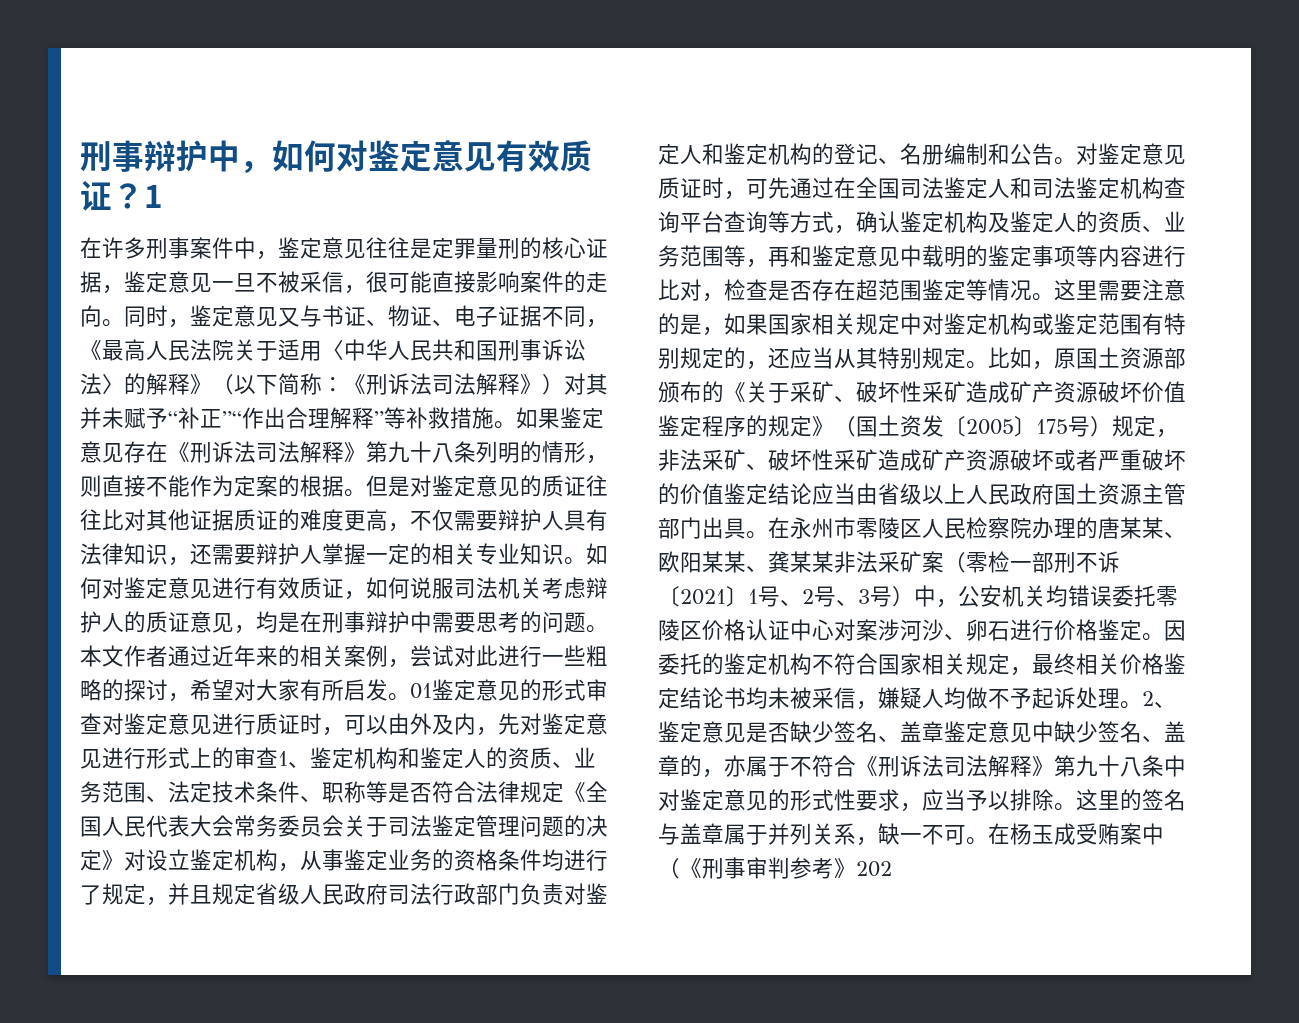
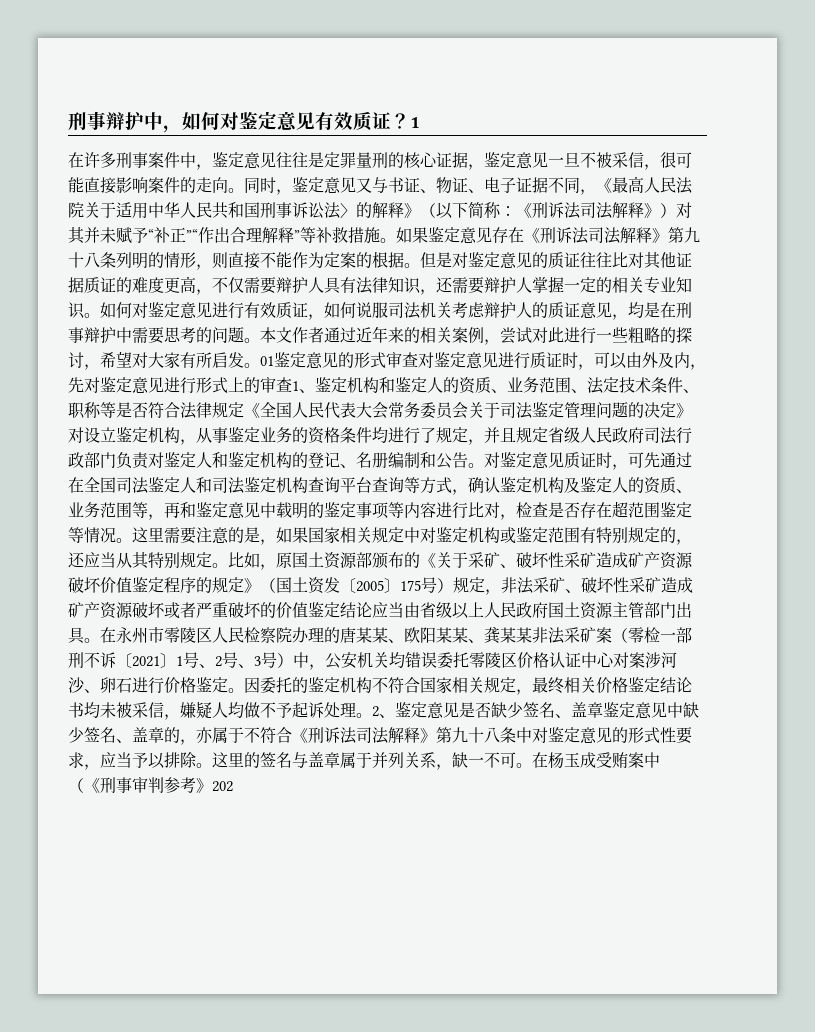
[322,340,344,361] 〈 -> (148, 210) none

